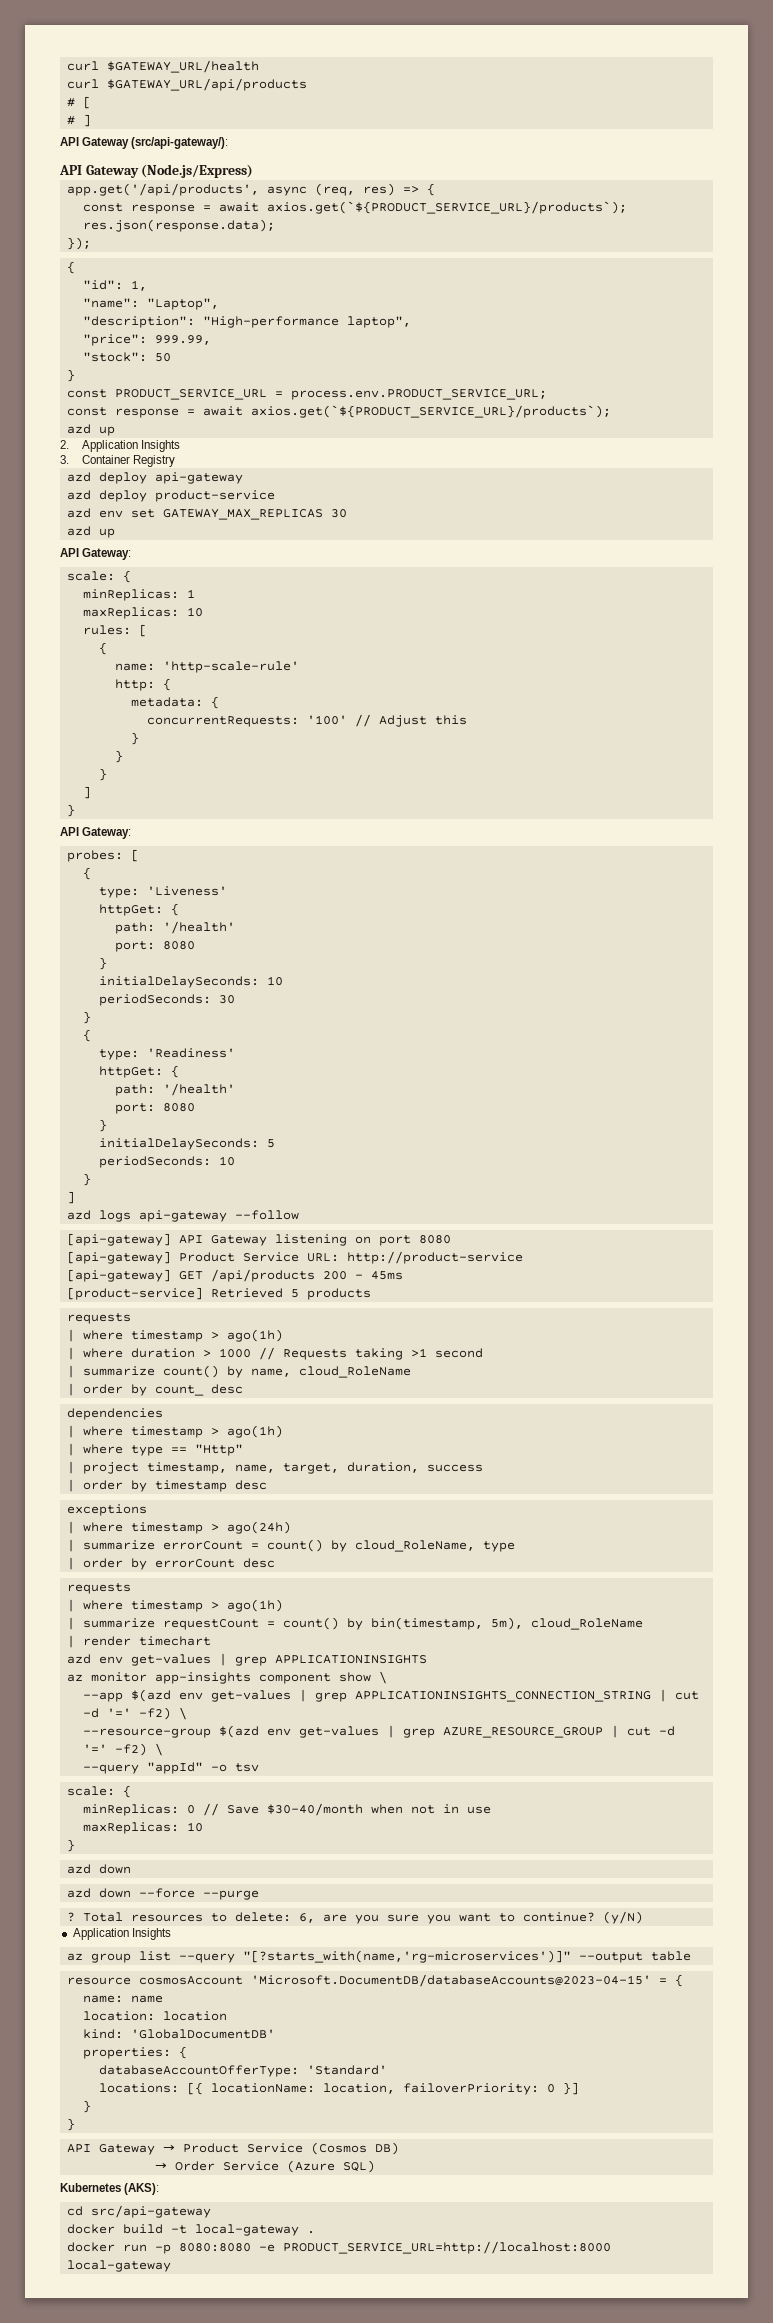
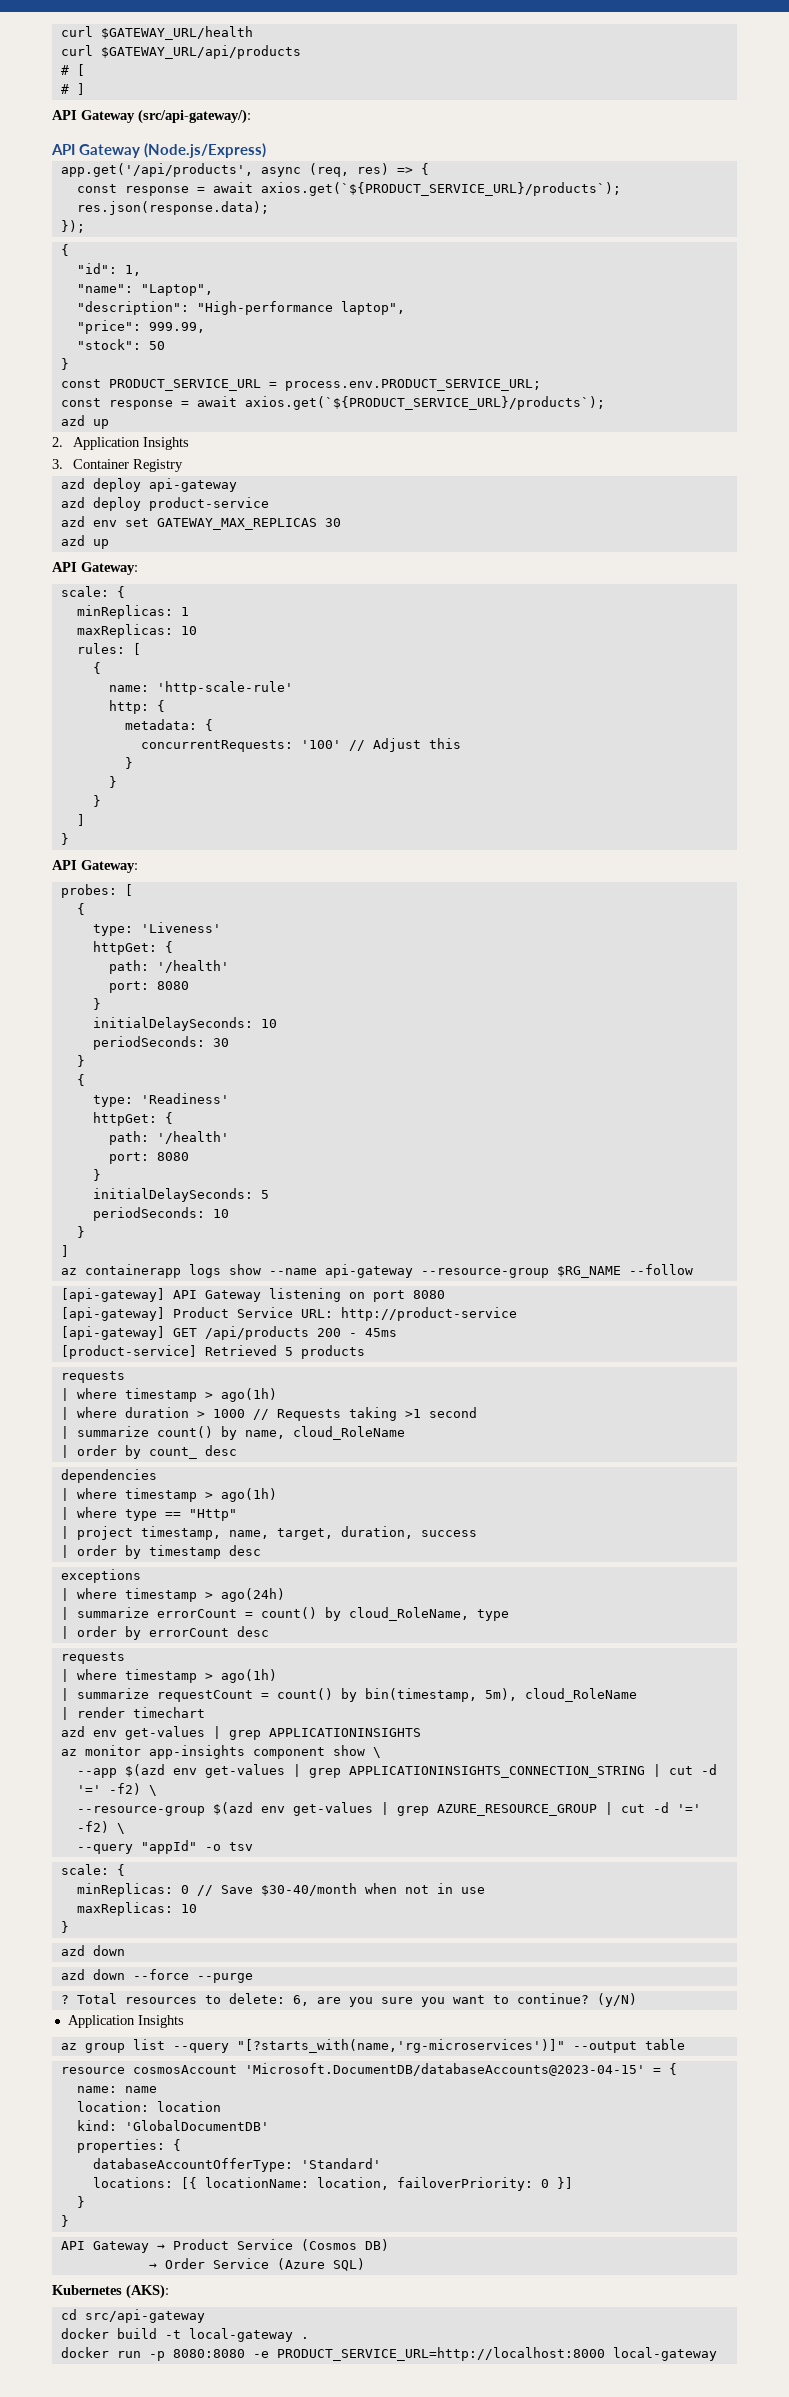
[66,1210,227,1222] azd logs api-gateway -> [60,1264,621,1278] az containerapp logs show --name api-gateway --resource-group $RG_NAME

